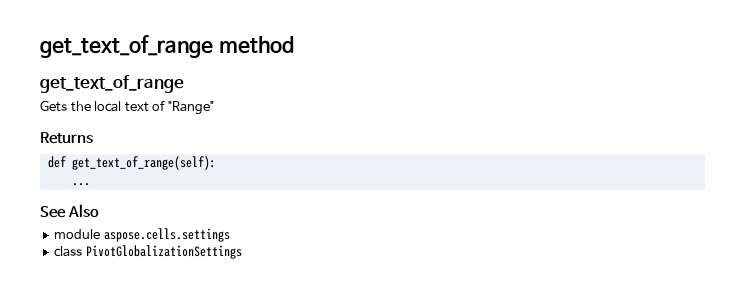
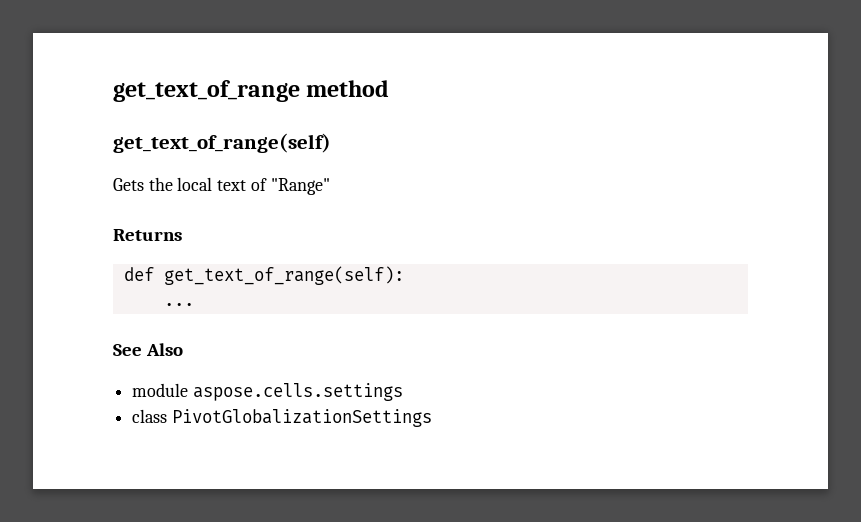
[40,75,184,93] get_text_of_range -> [113,133,331,153] get_text_of_range(self)

